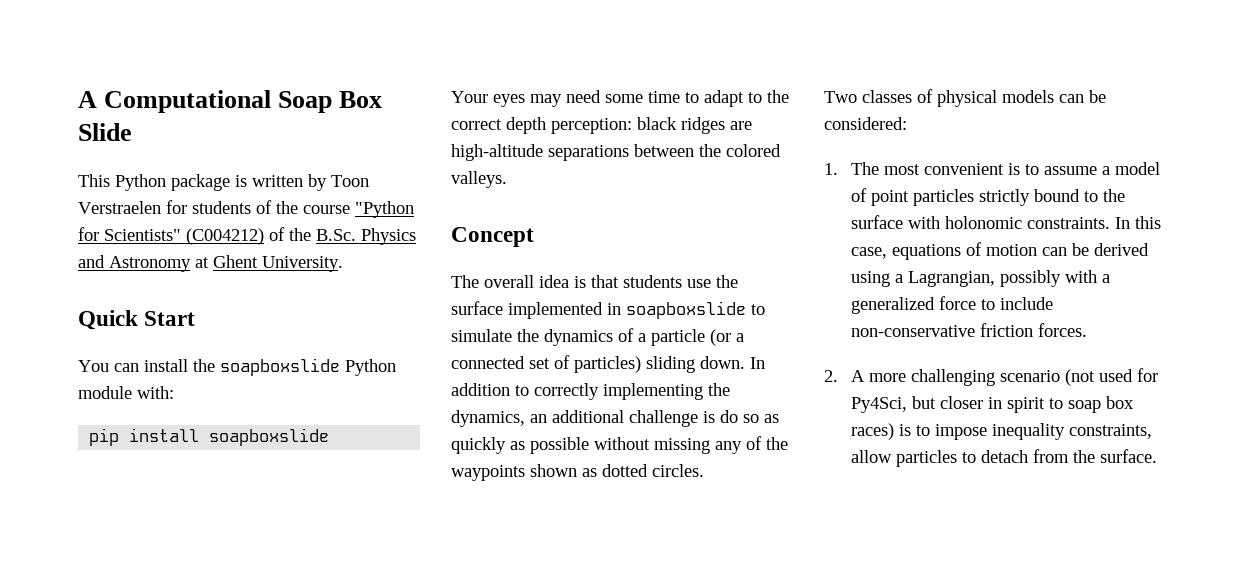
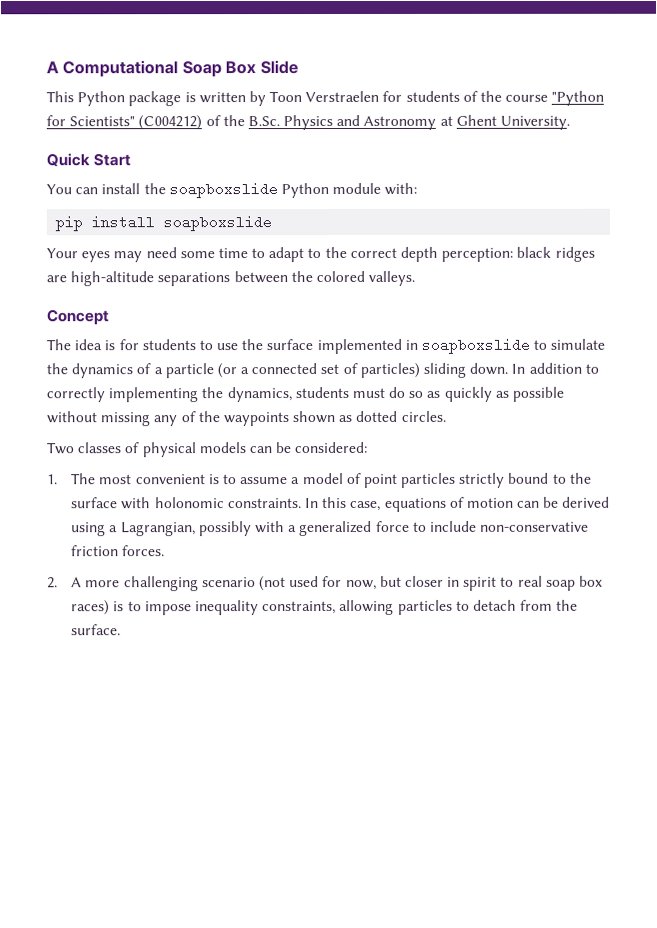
[484,275,534,288] overall -> (71, 345) none
[591,275,682,288] that students -> [118,339,213,351] for students to
[530,410,715,427] an additional challenge is -> [294,386,385,399] students must
[850,397,907,413] Py4Sci, -> [345,579,377,590] now,
(1063, 403) none -> [517,575,543,587] real
[850,450,892,463] allow -> [339,599,395,615] allowing

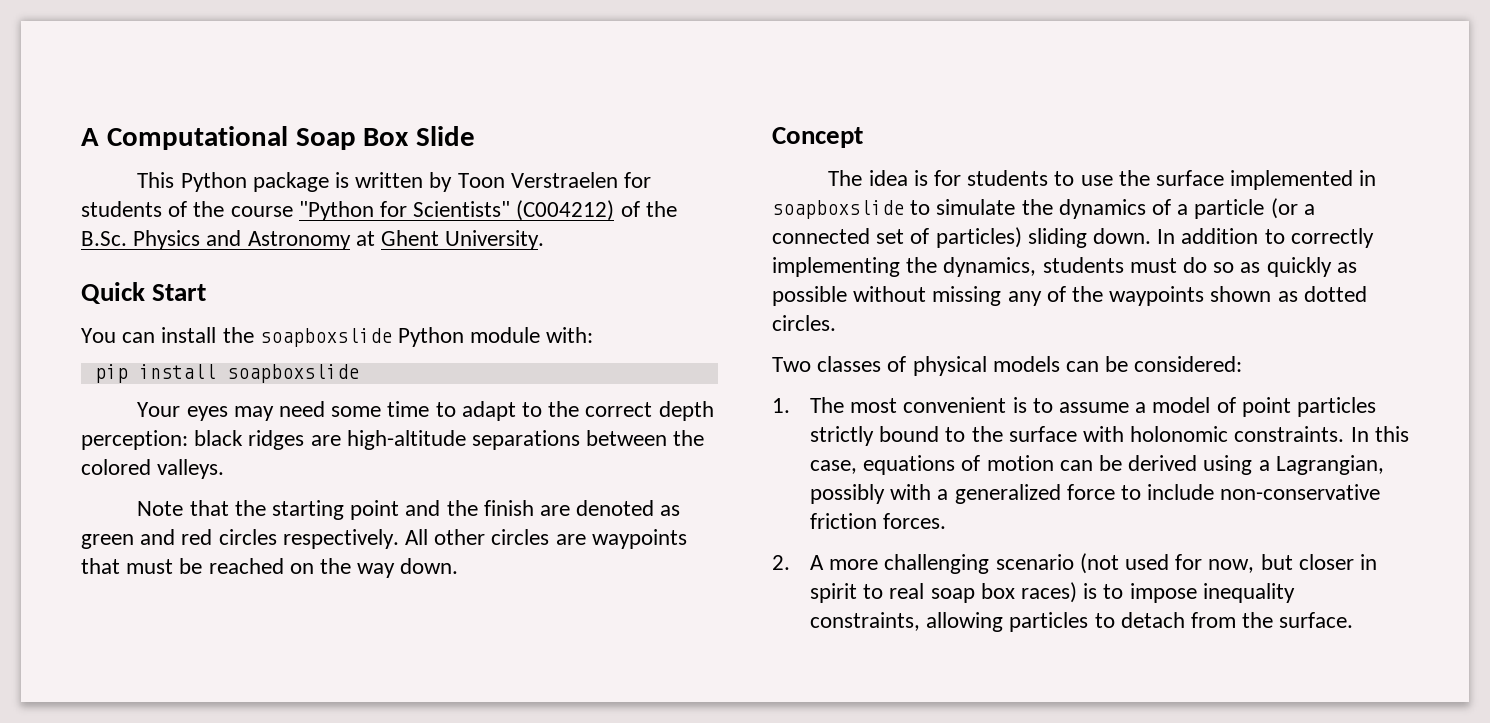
(416, 278) none -> [137,500,681,520] [81,529,687,549] [81,558,459,578] // Note that the starting point and the finish are denoted as green and red circles respectively. All other circles are waypoints that must be reached on the way down.

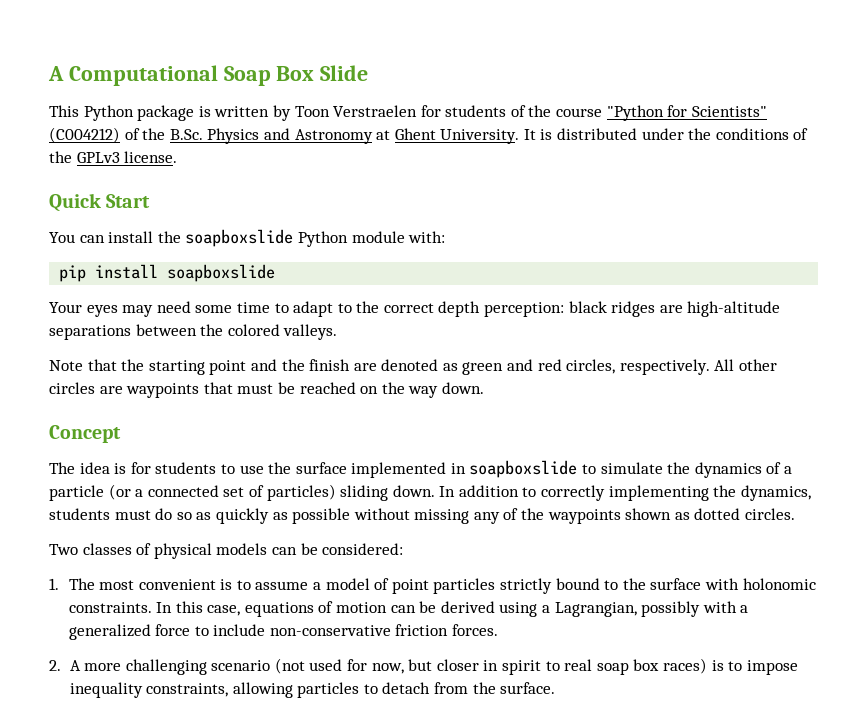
(545, 240) none -> [523,128,809,140] [49,151,178,163] It is distributed under the conditions of the GPLv3 license.
[218,529,277,545] circles -> [566,359,616,374] circles,

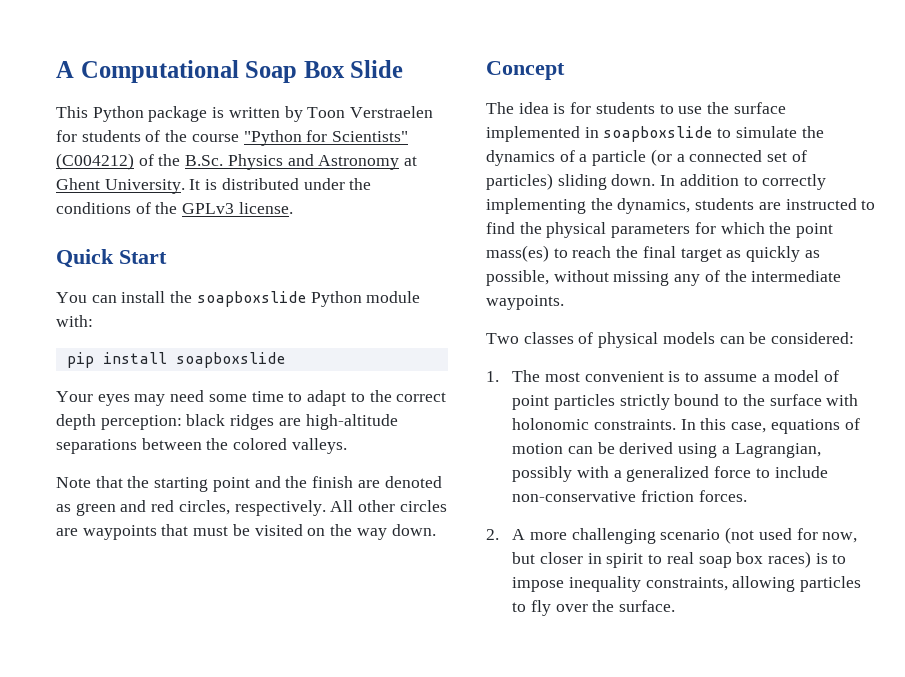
[299,382,356,394] reached -> [254,524,303,536] visited
[114,508,192,520] must do so -> [758,198,876,210] [486,222,834,238] [486,245,722,262] are instructed to find the physical parameters for which the point mass(es) to reach the final target
[292,508,351,524] possible -> [486,270,549,286] possible,
[547,508,796,524] waypoints shown as dotted circles. -> [751,270,842,282] [486,295,564,310] intermediate waypoints.
[382,682,469,694] detach from -> [530,600,588,616] fly over

